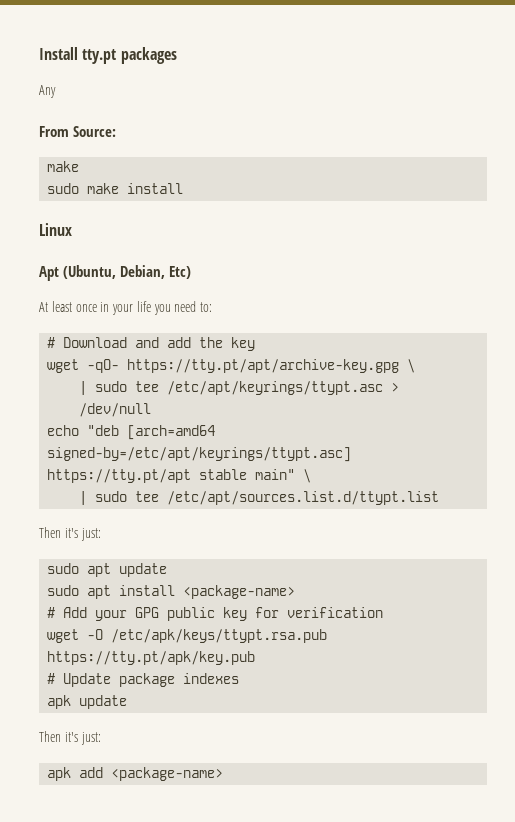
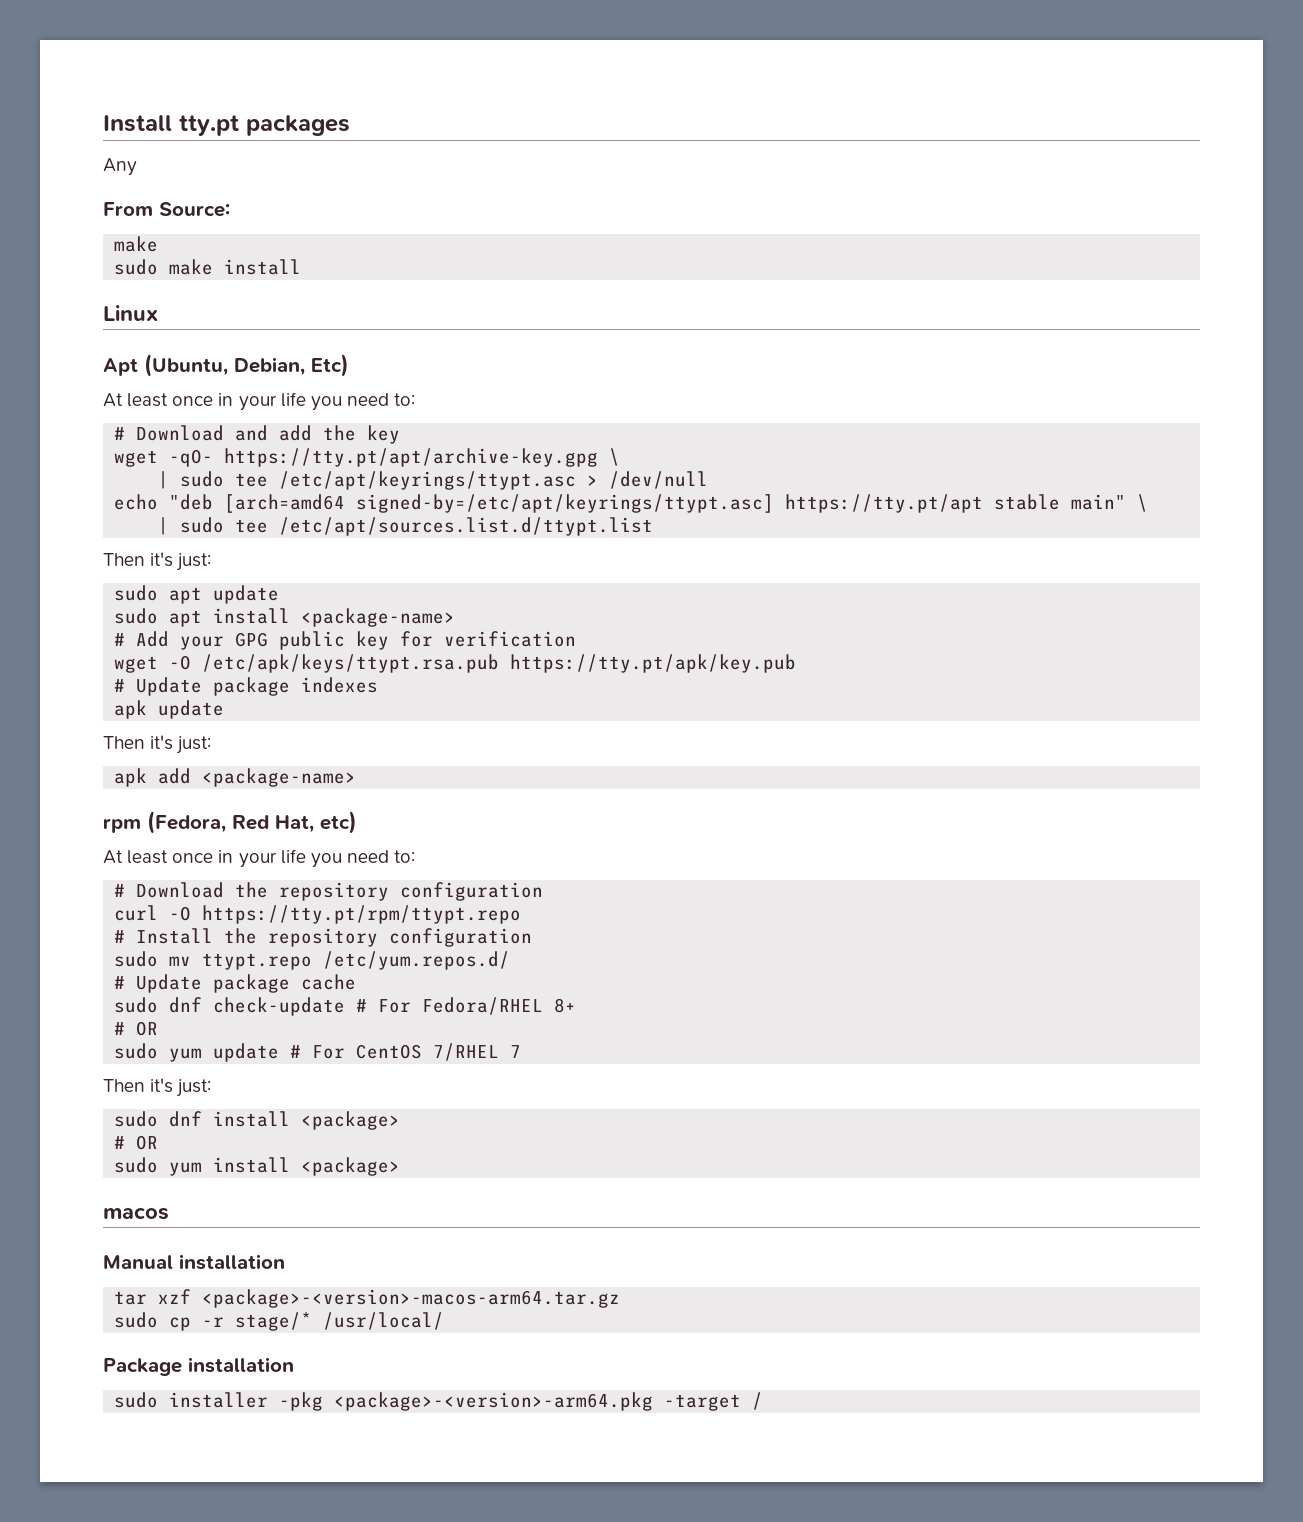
(224, 774) none -> [103,811,357,834] [103,849,416,868] [114,882,544,901] [114,905,522,924] [114,928,533,947] [114,951,511,970] [114,974,357,993] [114,997,577,1016] [114,1021,159,1036] [114,1043,522,1062] [103,1078,212,1097] [114,1111,401,1130] [114,1135,159,1150] [114,1157,401,1176] [103,1207,169,1220] [103,1254,285,1270] [114,1289,621,1308] [114,1312,445,1331] [103,1357,294,1376] [114,1392,764,1411] // rpm (Fedora, Red Hat, etc) // At least once in your life you need to: // # Download the repository configuration // curl -O https://tty.pt/rpm/ttypt.repo // # Install the repository configuration // sudo mv ttypt.repo /etc/yum.repos.d/ // # Update package cache // sudo dnf check-update # For Fedora/RHEL 8+ // # OR // sudo yum update # For CentOS 7/RHEL 7 // Then it's just: // sudo dnf install <package> // # OR // sudo yum install <package> // macos // Manual installation // tar xzf <package>-<version>-macos-arm64.tar.gz // sudo cp -r stage/* /usr/local/ // Package installation // sudo installer -pkg <package>-<version>-arm64.pkg -target /

